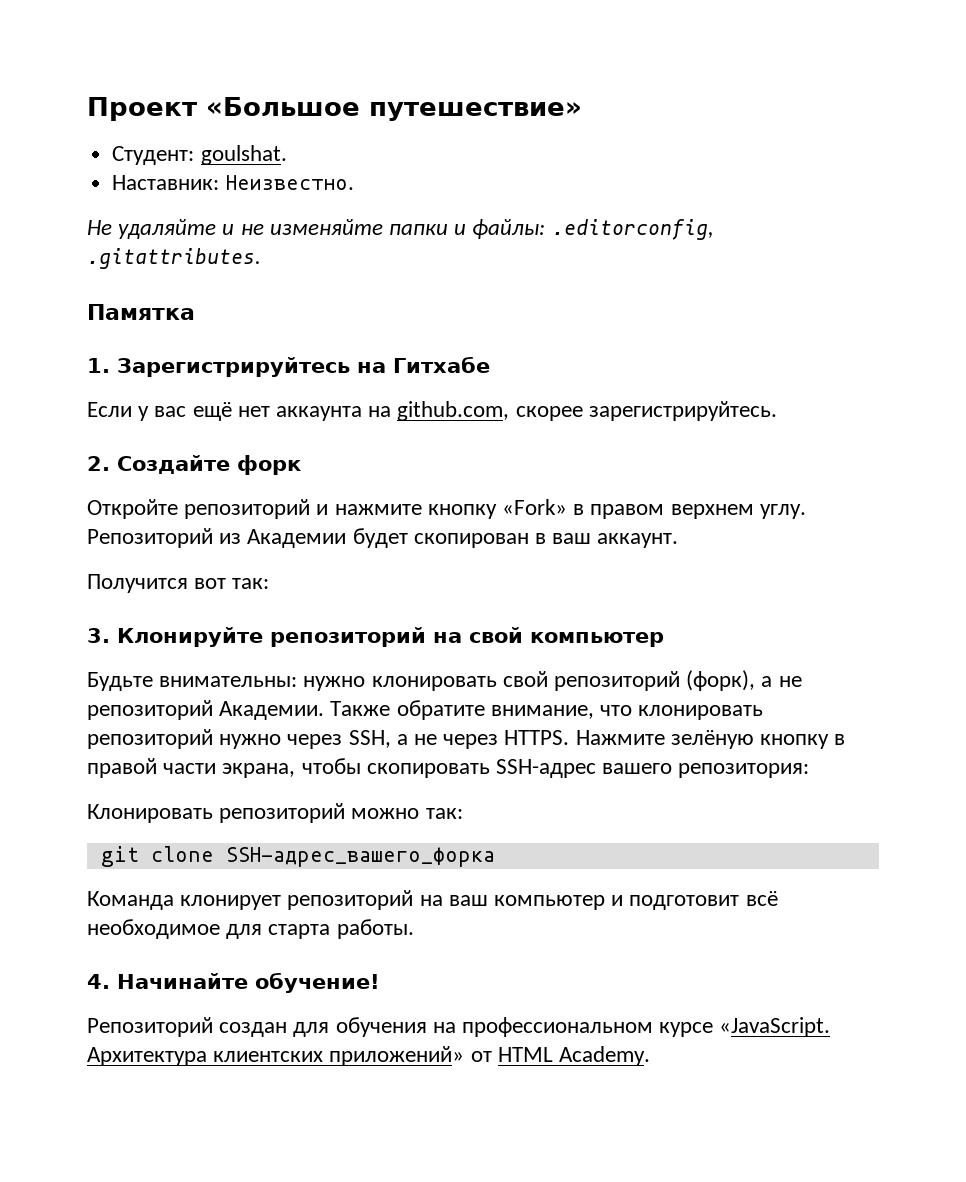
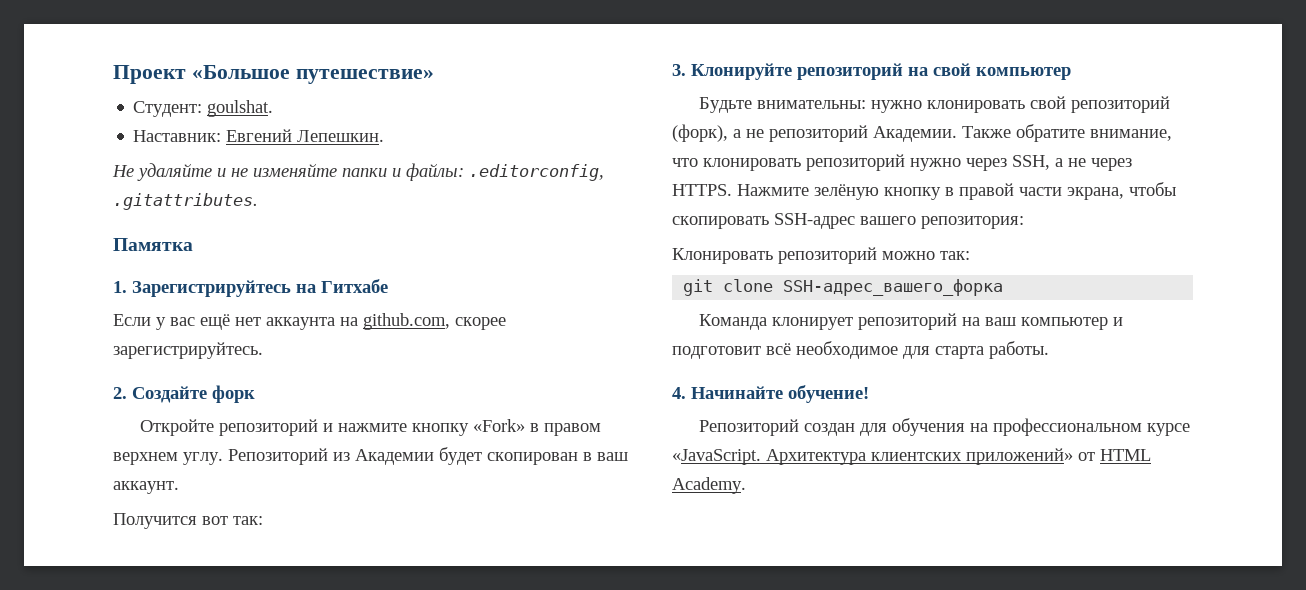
[225,175,354,190] Неизвестно. -> [226,129,385,142] Евгений Лепешкин.

